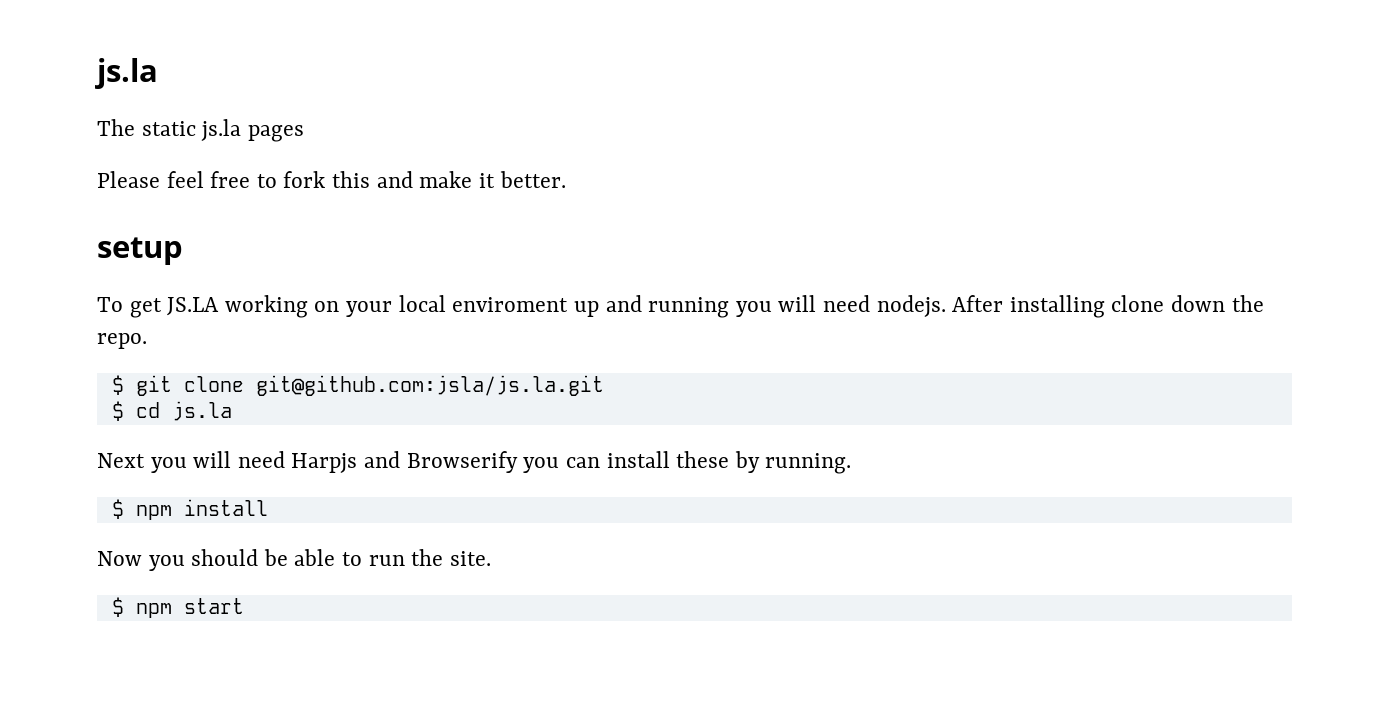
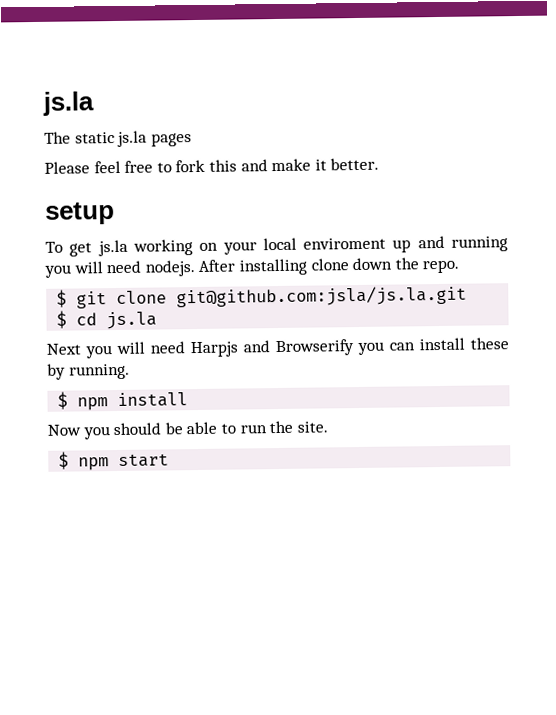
[167,297,220,316] JS.LA -> [97,239,128,257] js.la

